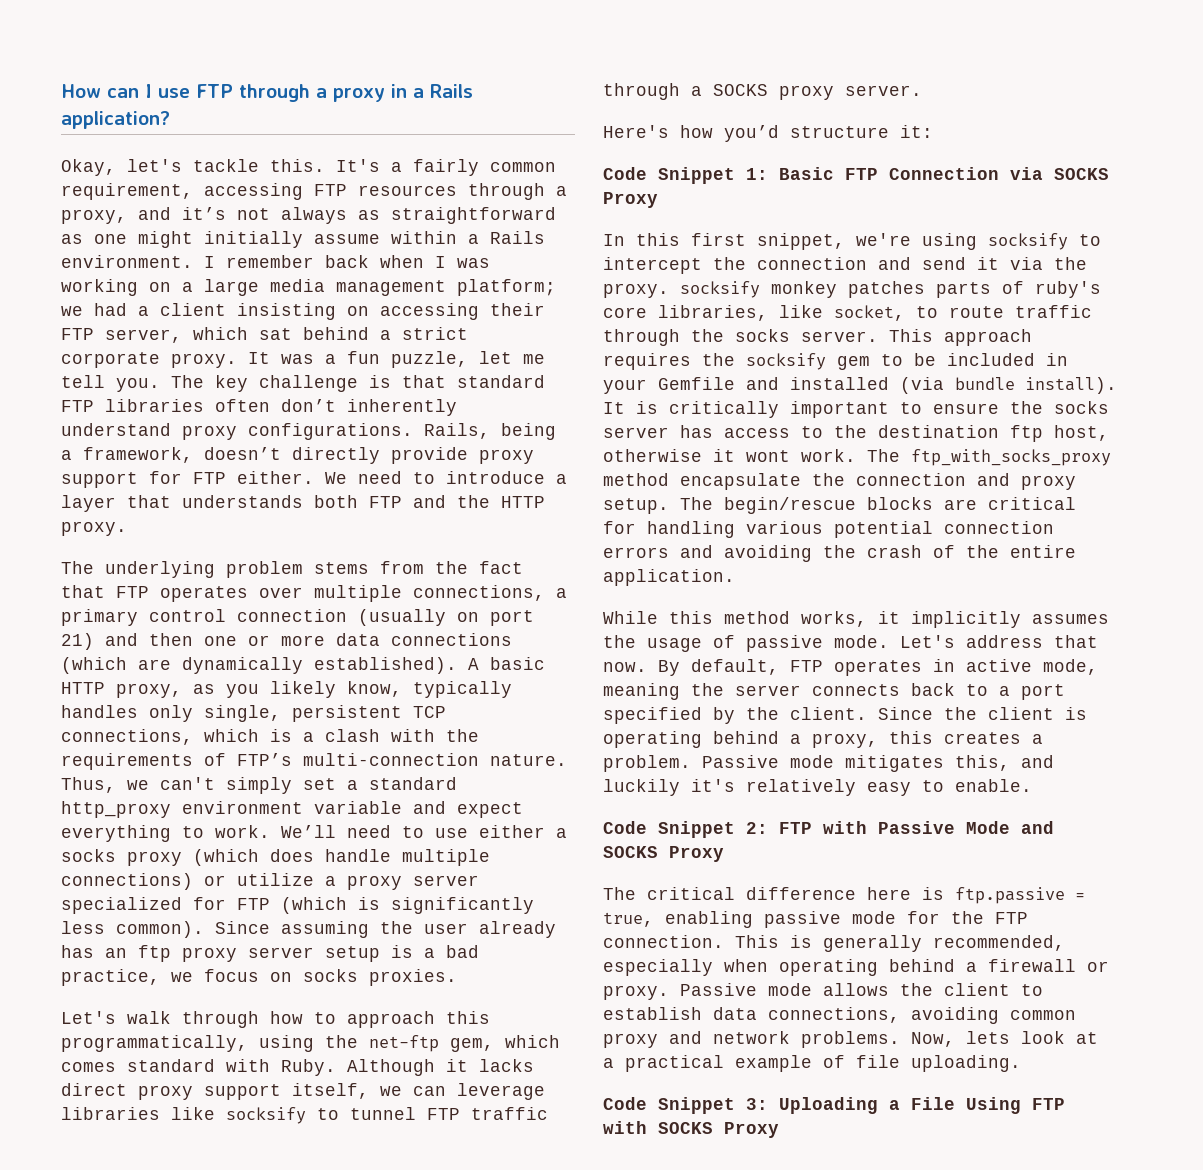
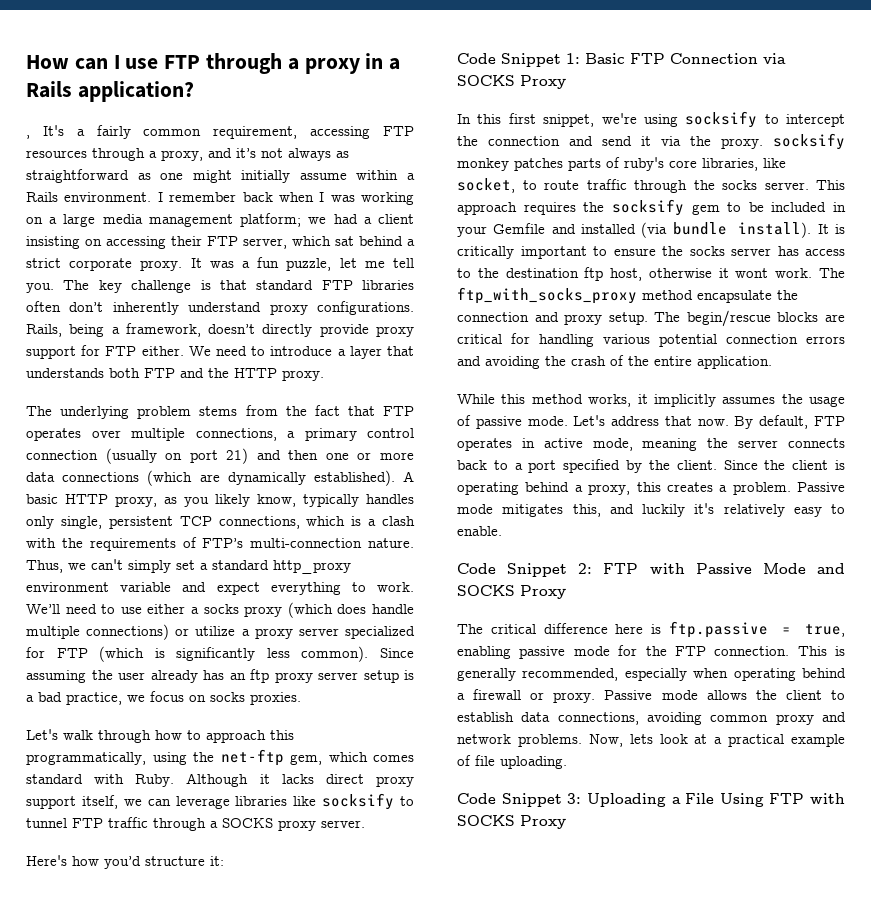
[61,159,325,176] Okay, let's tackle this. -> [26,135,30,139] ,

